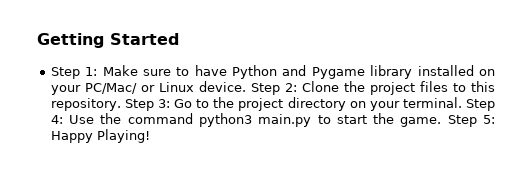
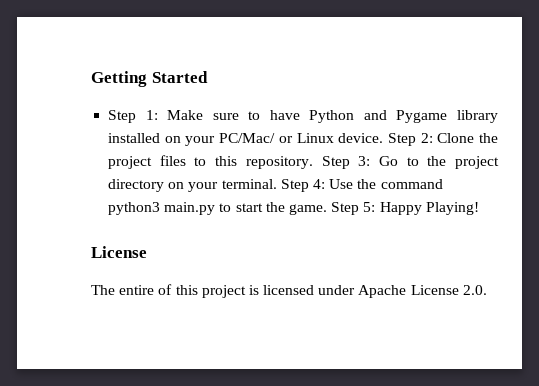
(150, 136) none -> [91,246,147,258] [91,284,487,298] // License // The entire of this project is licensed under Apache License 2.0.

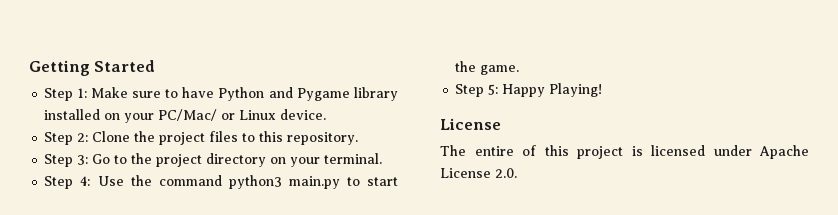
(384, 138) none -> (327, 114) //
(313, 162) none -> (359, 138) //
(277, 184) none -> (383, 158) //
(327, 209) none -> (520, 70) //

